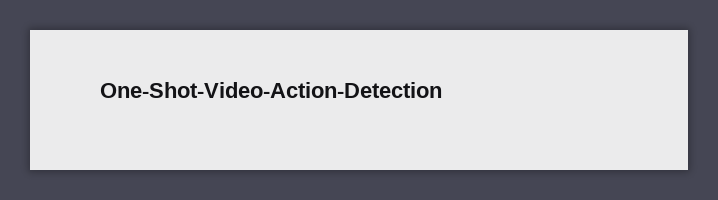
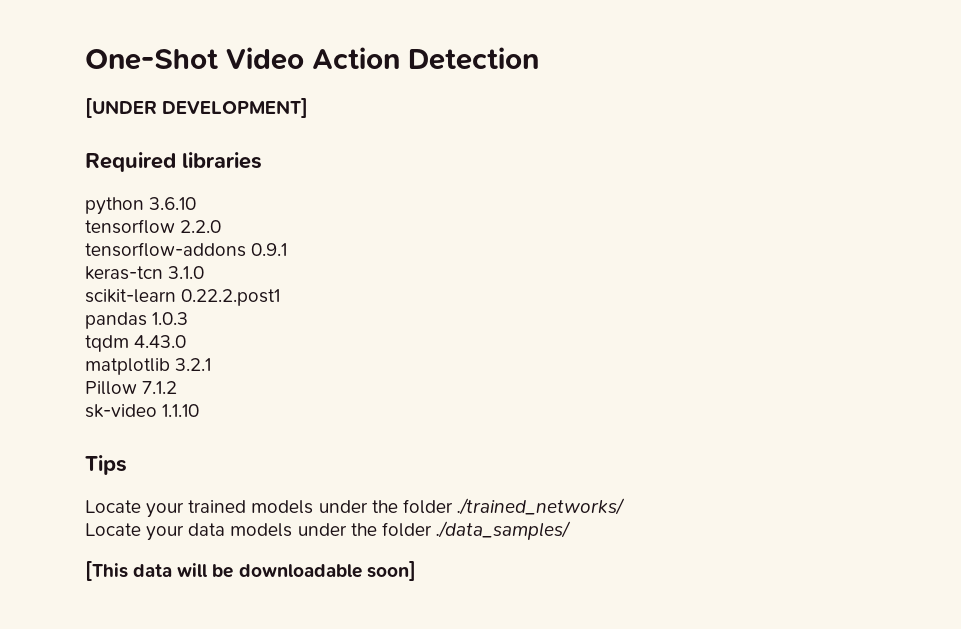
[100,82,442,98] One-Shot-Video-Action-Detection -> [85,47,539,70] [85,98,309,118] [85,152,262,172] [85,197,197,215] [85,219,222,234] [85,242,288,257] [85,266,205,280] [85,289,281,306] [85,312,189,329] [85,335,187,352] [85,358,212,375] [85,381,178,395] [85,404,200,418] [85,455,127,475] [85,498,625,518] [85,521,571,541] [85,561,416,581] One-Shot Video Action Detection // [UNDER DEVELOPMENT] // Required libraries // python 3.6.10 // tensorflow 2.2.0 // tensorflow-addons 0.9.1 // keras-tcn 3.1.0 // scikit-learn 0.22.2.post1 // pandas 1.0.3 // tqdm 4.43.0 // matplotlib 3.2.1 // Pillow 7.1.2 // sk-video 1.1.10 // Tips // Locate your trained models under the folder ./trained_networks/ // Locate your data models under the folder ./data_samples/ // [This data will be downloadable soon]

